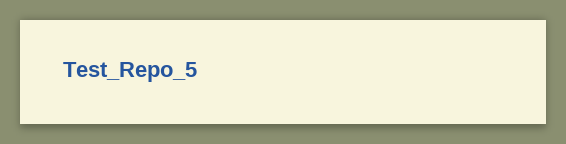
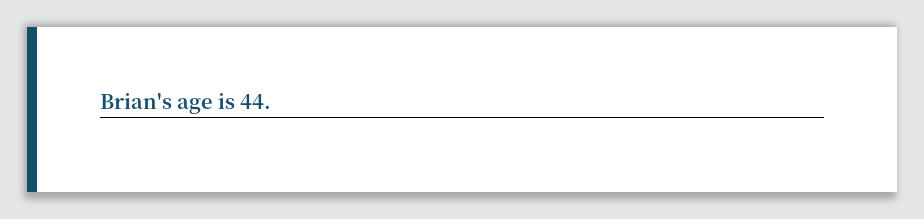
[63,62,197,82] Test_Repo_5 -> [100,92,272,114] Brian's age is 44.

